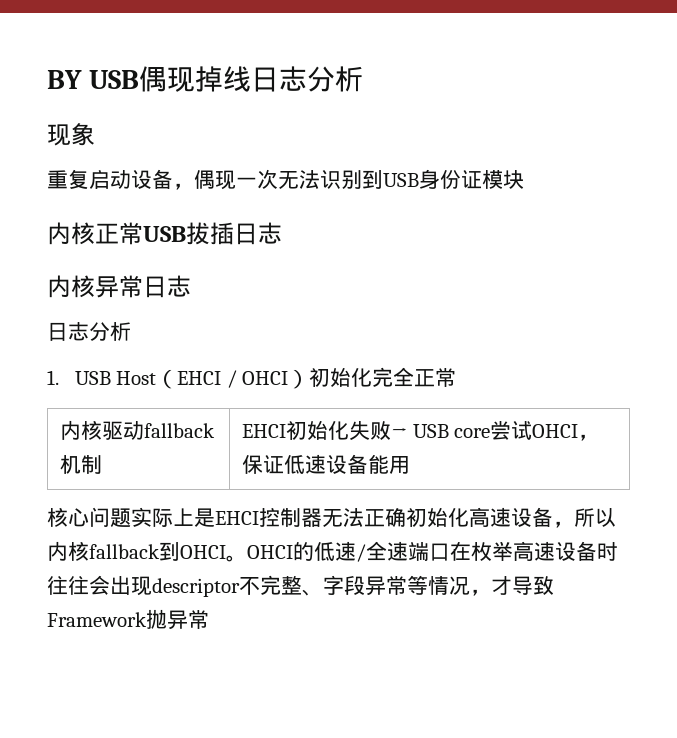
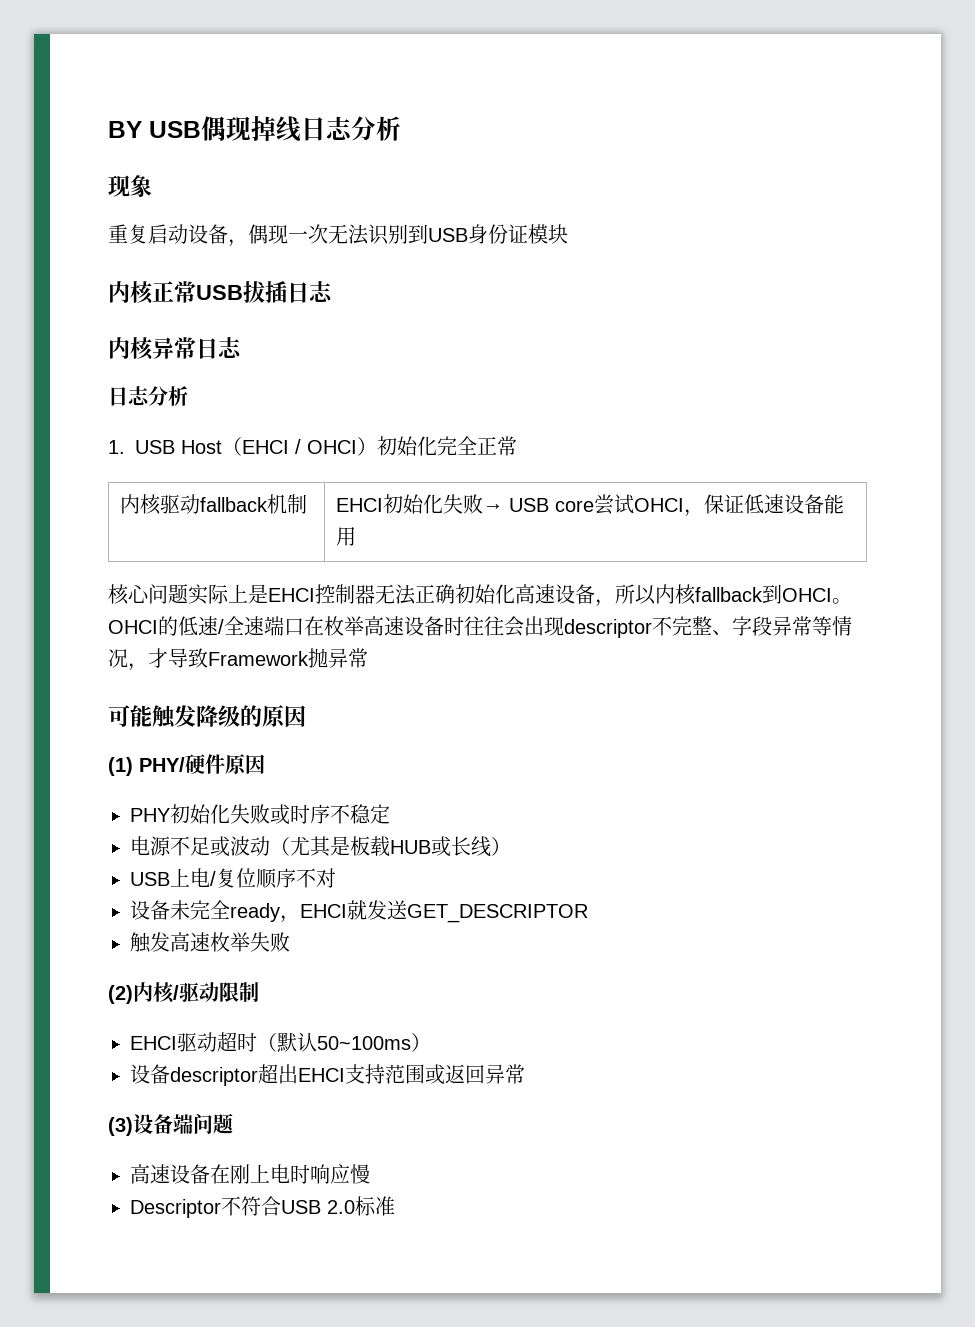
(209, 619) none -> [108,705,306,729] [108,754,265,776] [130,804,390,825] [130,836,511,857] [130,868,336,889] [130,900,588,923] [130,932,290,953] [108,982,259,1004] [130,1032,431,1052] [130,1064,525,1086] [108,1113,233,1136] [130,1164,370,1184] [130,1196,395,1218] // 可能触发降级的原因 // (1) PHY/硬件原因 // PHY初始化失败或时序不稳定 // 电源不足或波动（尤其是板载HUB或长线） // USB上电/复位顺序不对 // 设备未完全ready，EHCI就发送GET_DESCRIPTOR // 触发高速枚举失败 // (2)内核/驱动限制 // EHCI驱动超时（默认50~100ms） // 设备descriptor超出EHCI支持范围或返回异常 // (3)设备端问题 // 高速设备在刚上电时响应慢 // Descriptor不符合USB 2.0标准

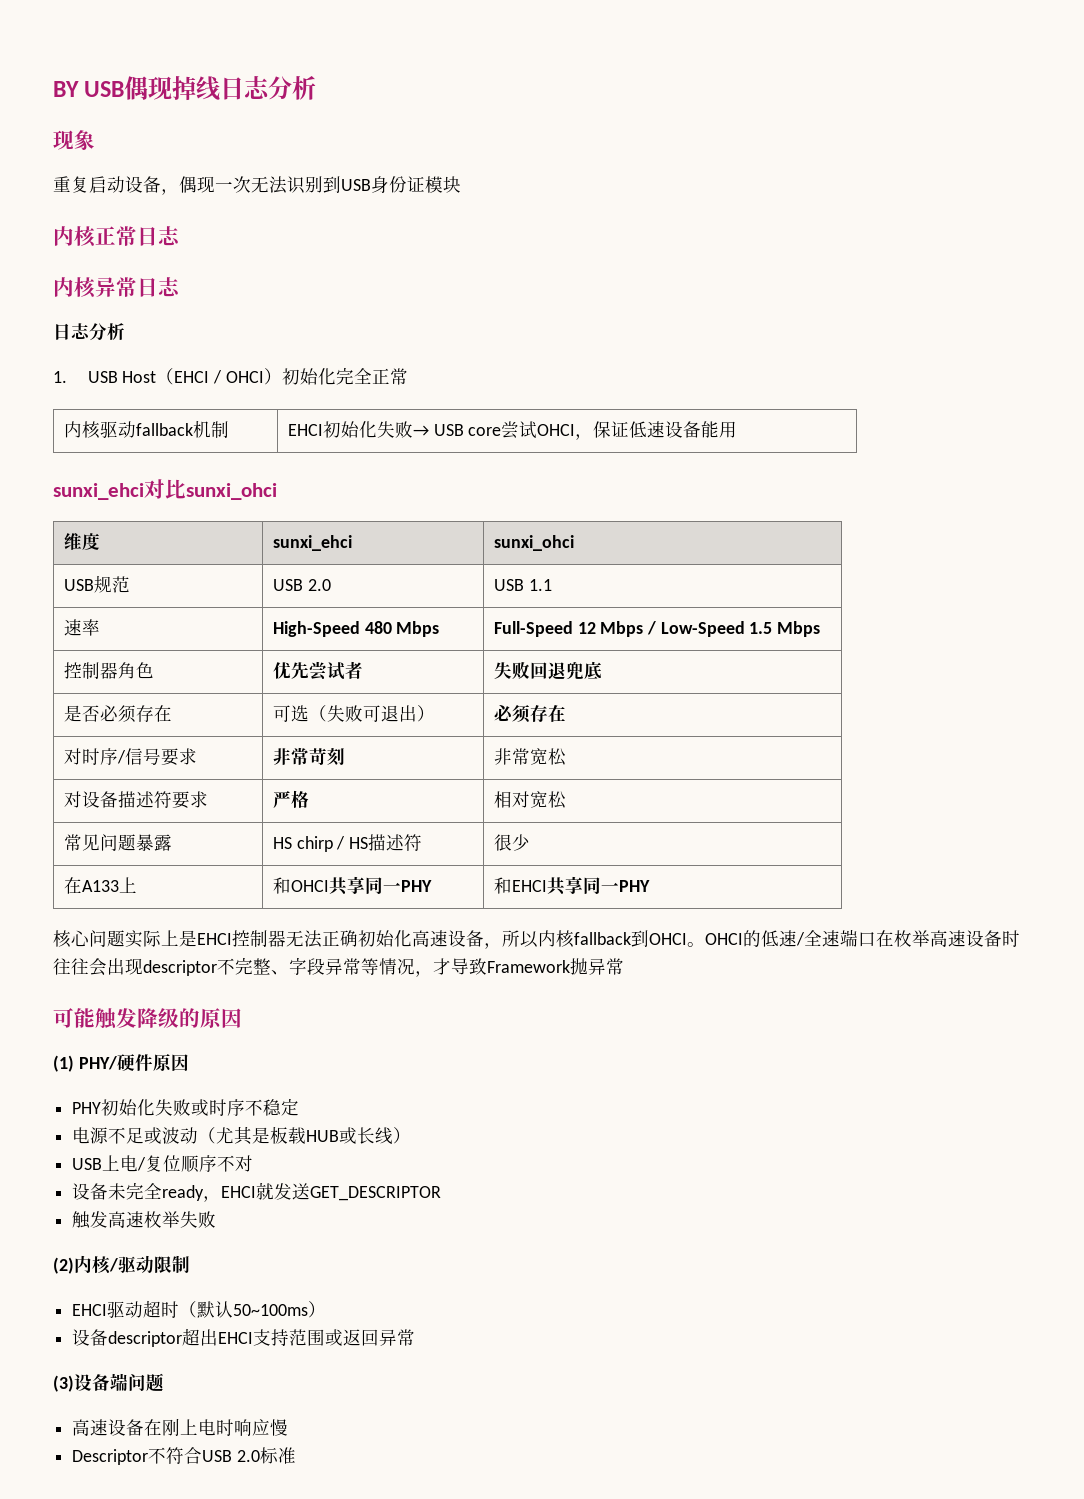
[196,281,287,303] USB拔插 -> (137, 236) none
(357, 536) none -> [53,479,277,500] [63,532,100,550] [272,535,352,551] [493,535,574,551] [63,575,130,593] [272,579,331,591] [493,579,552,591] [63,619,100,636] [272,621,440,637] [493,621,821,637] [63,662,154,679] [272,661,363,681] [493,661,602,680] [63,705,172,723] [272,705,435,722] [493,704,566,723] [63,748,197,766] [272,747,345,766] [493,748,566,766] [63,791,208,809] [272,790,309,808] [493,791,566,809] [63,834,172,851] [272,834,423,852] [493,834,530,851] [63,877,137,894] [272,876,432,895] [493,876,650,895] // sunxi_ehci对比sunxi_ohci // 维度 | sunxi_ehci | sunxi_ohci // USB规范 | USB 2.0 | USB 1.1 // 速率 | High-Speed 480 Mbps | Full-Speed 12 Mbps / Low-Speed 1.5 Mbps // 控制器角色 | 优先尝试者 | 失败回退兜底 // 是否必须存在 | 可选（失败可退出） | 必须存在 // 对时序/信号要求 | 非常苛刻 | 非常宽松 // 对设备描述符要求 | 严格 | 相对宽松 // 常见问题暴露 | HS chirp / HS描述符 | 很少 // 在A133上 | 和OHCI共享同一PHY | 和EHCI共享同一PHY

